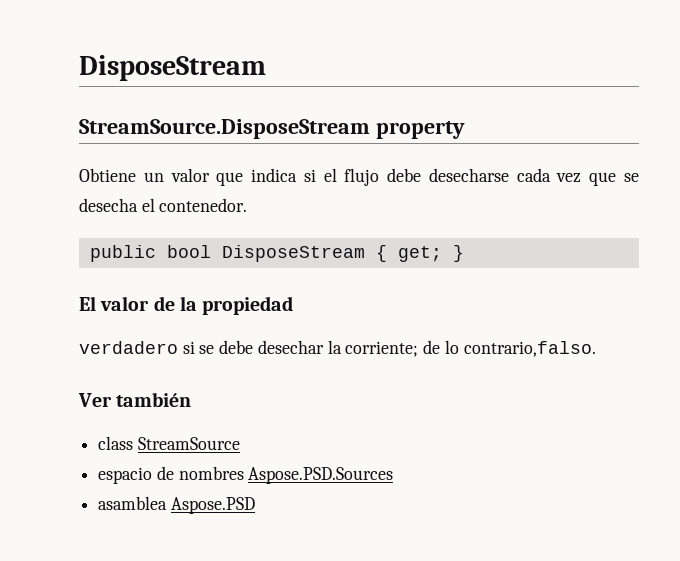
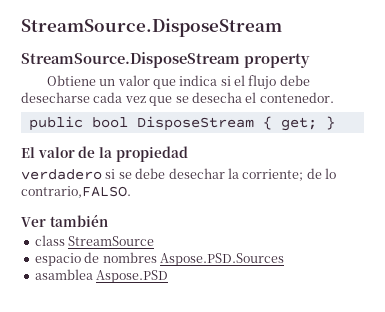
[79,55,266,81] DisposeStream -> [21,18,282,37] StreamSource.DisposeStream
[463,341,596,357] contrario,falso. -> [21,186,131,198] contrario,FALSO.

